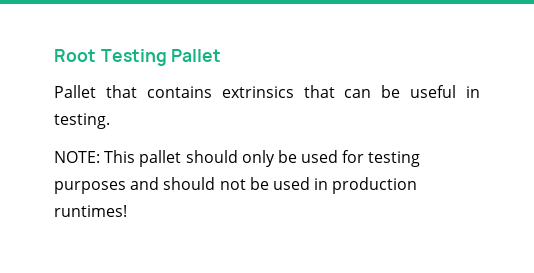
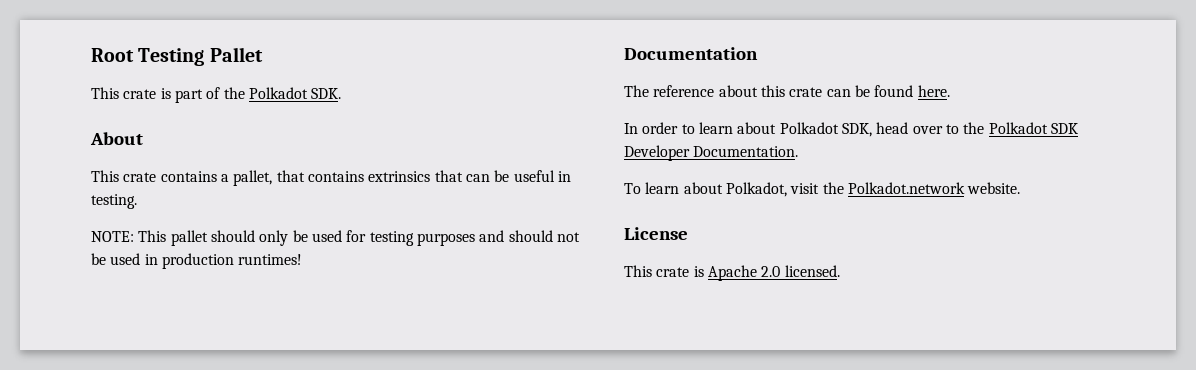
[54,85,96,98] Pallet -> [91,87,342,103] [90,132,143,145] [91,170,273,186] This crate is part of the Polkadot SDK. // About // This crate contains a pallet,
(127, 211) none -> [624,47,758,60] [624,85,950,97] [624,122,1078,137] [624,145,799,161] [624,182,1021,197] [624,227,688,240] [624,265,840,281] // Documentation // The reference about this crate can be found here. // In order to learn about Polkadot SDK, head over to the Polkadot SDK Developer Documentation. // To learn about Polkadot, visit the Polkadot.network website. // License // This crate is Apache 2.0 licensed.

